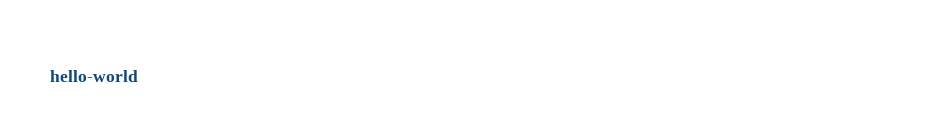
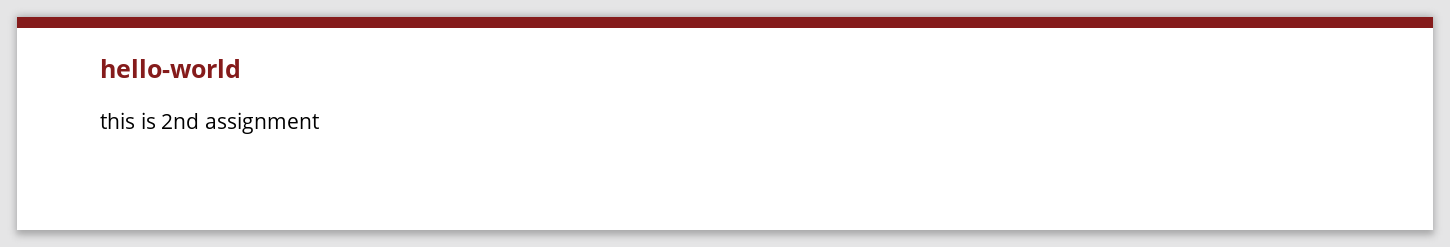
(138, 76) none -> [100,112,320,134] // this is 2nd assignment

